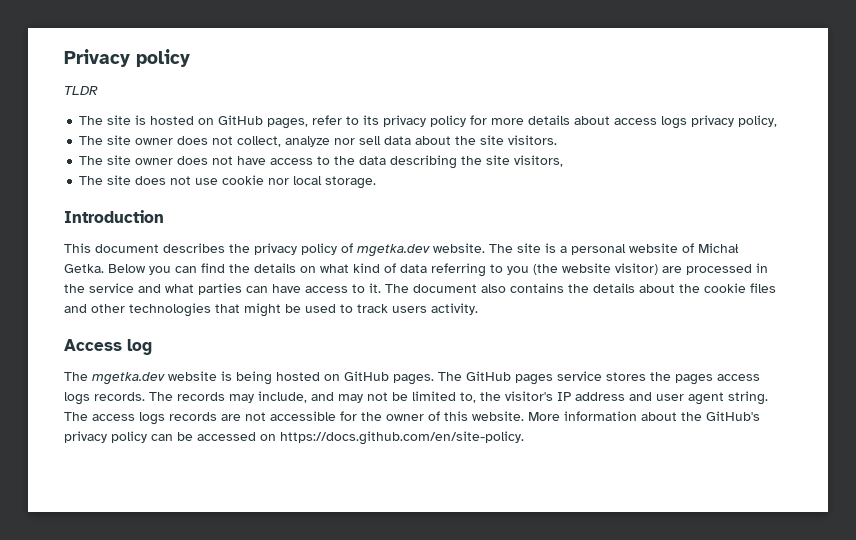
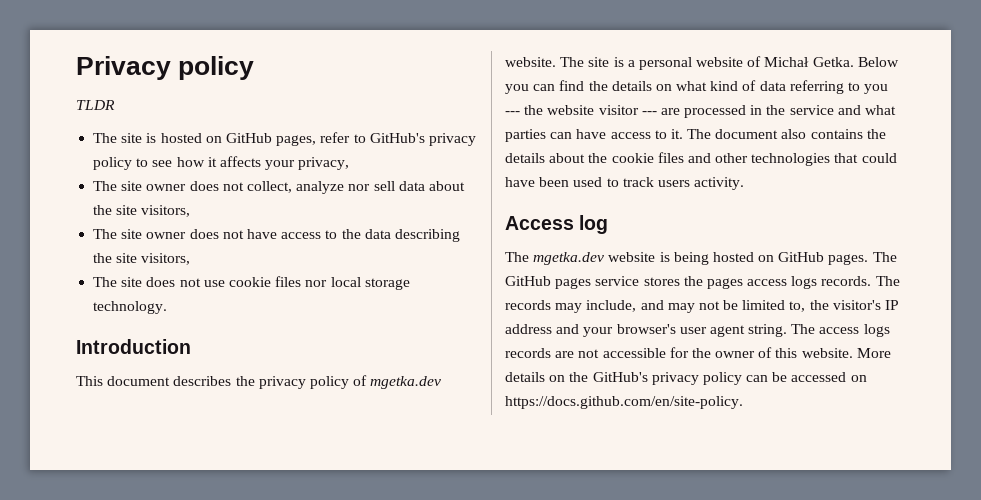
[363,115,778,129] its privacy policy for more details about access logs privacy policy, -> [369,133,476,146] [93,156,350,170] GitHub's privacy policy to see how it affects your privacy,
[508,135,558,145] visitors. -> [141,205,191,217] visitors,
(265, 180) none -> [275,276,302,287] files
[325,176,377,189] storage. -> [364,278,410,290] [93,301,168,314] storage technology.
[533,263,658,275] (the website visitor) -> [505,105,657,115] --- the website visitor ---
[244,303,301,317] might be -> [861,153,897,163] [505,177,570,187] could have been
(652, 396) none -> [583,324,676,337] your browser's
[564,411,677,421] information about -> [505,372,566,382] details on

